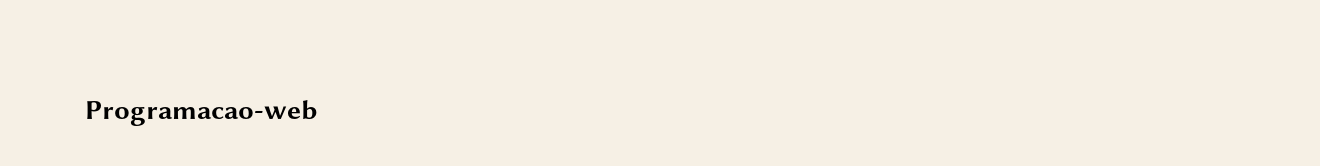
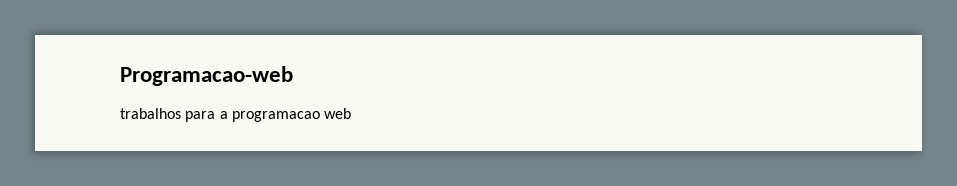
(317, 113) none -> [120,108,352,122] // trabalhos para a programacao web

